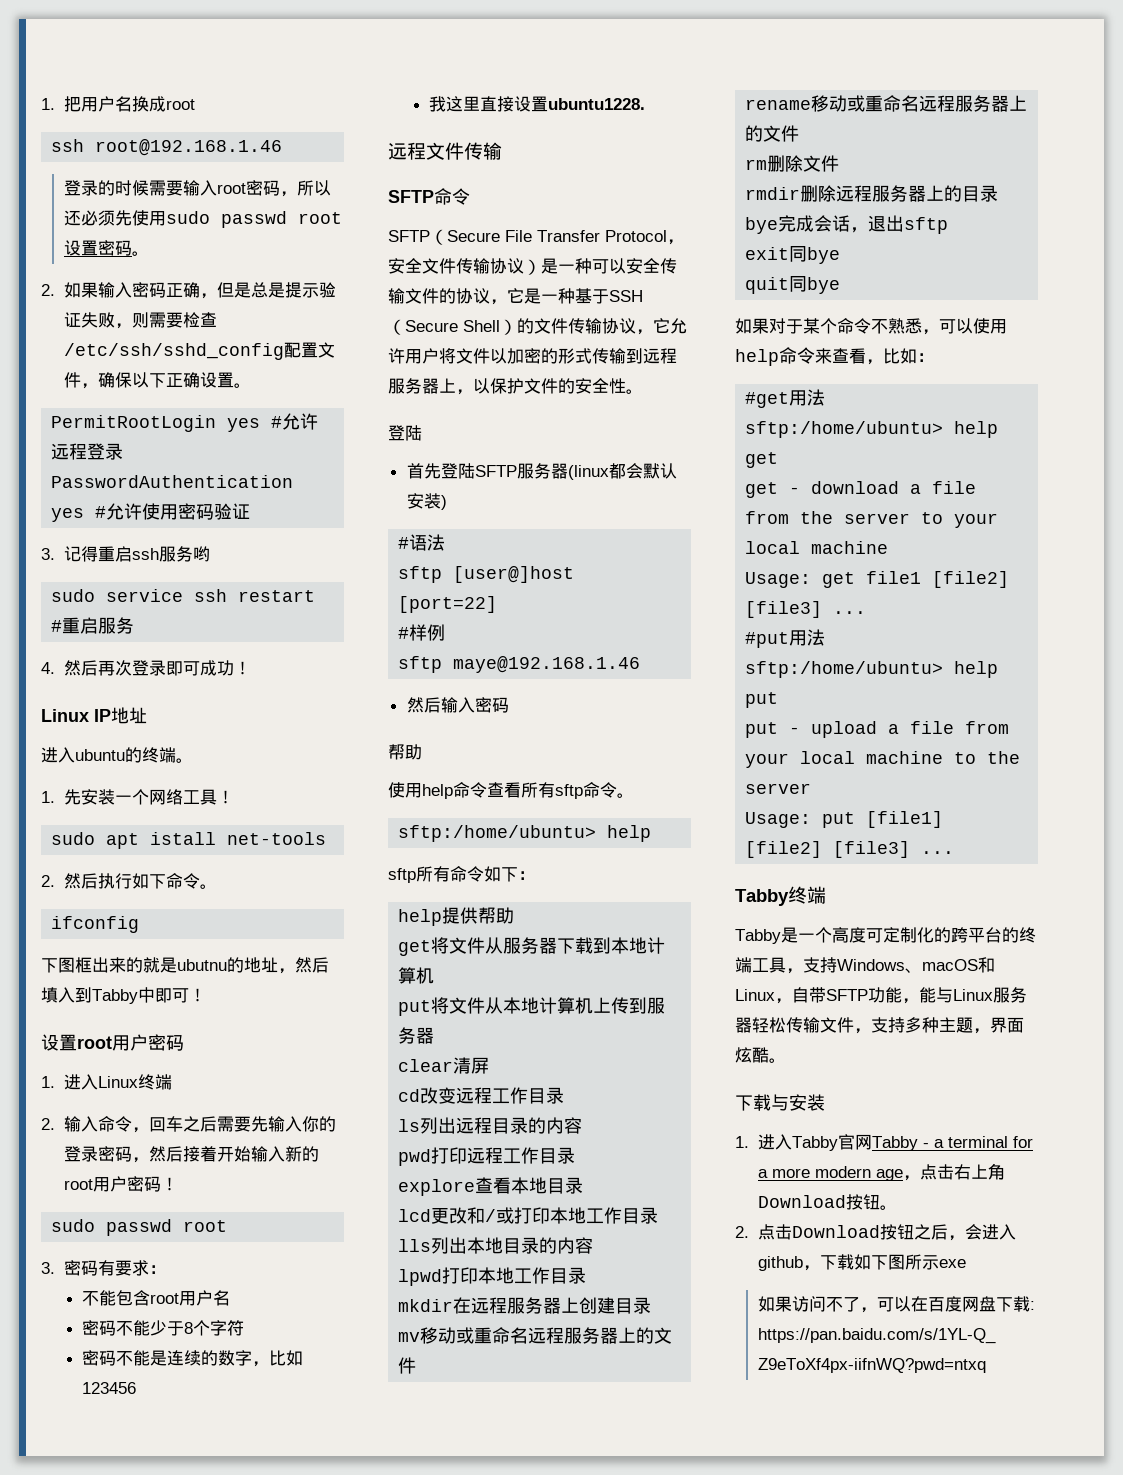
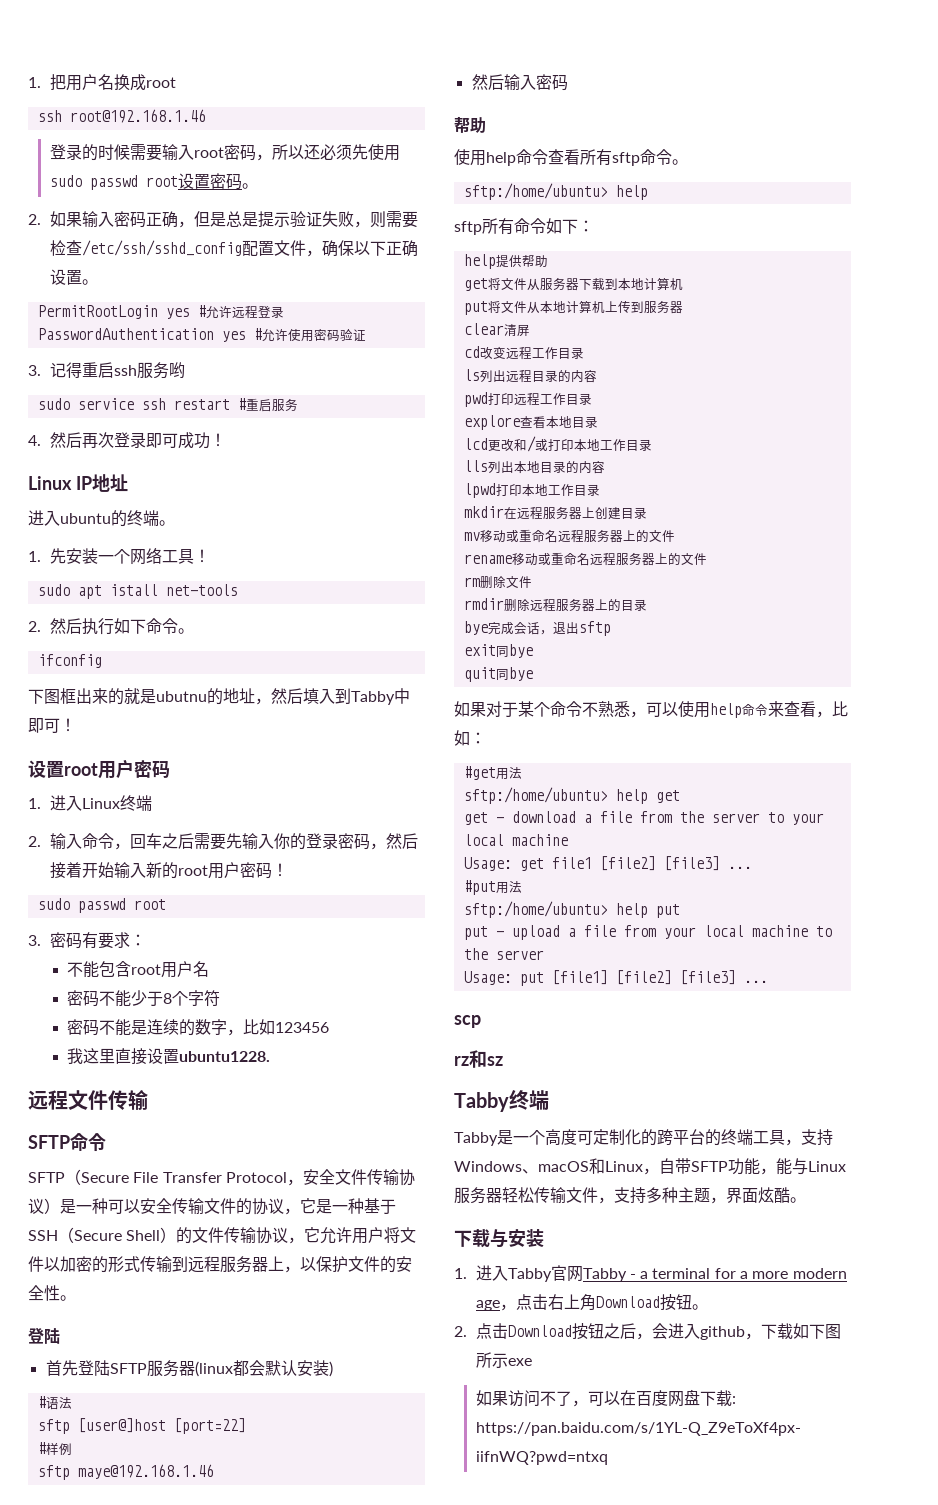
(955, 852) none -> [454,1015,481,1028] [454,1050,503,1068] // scp // rz和sz

